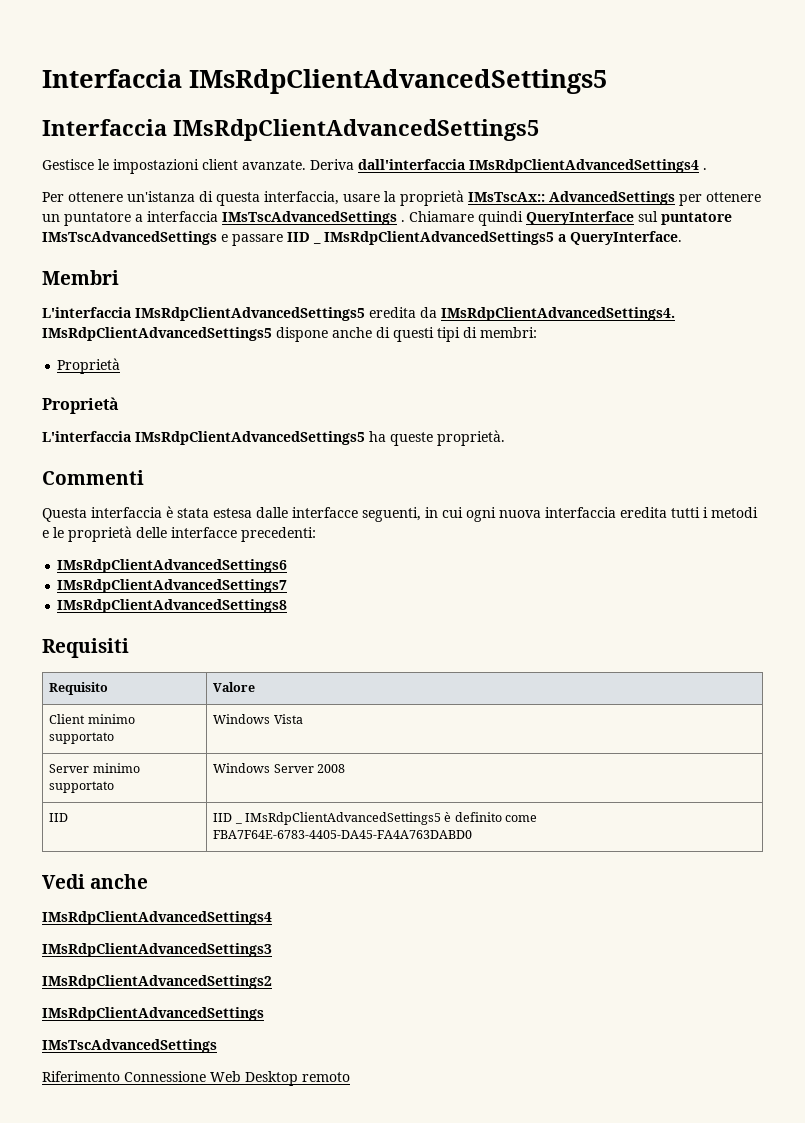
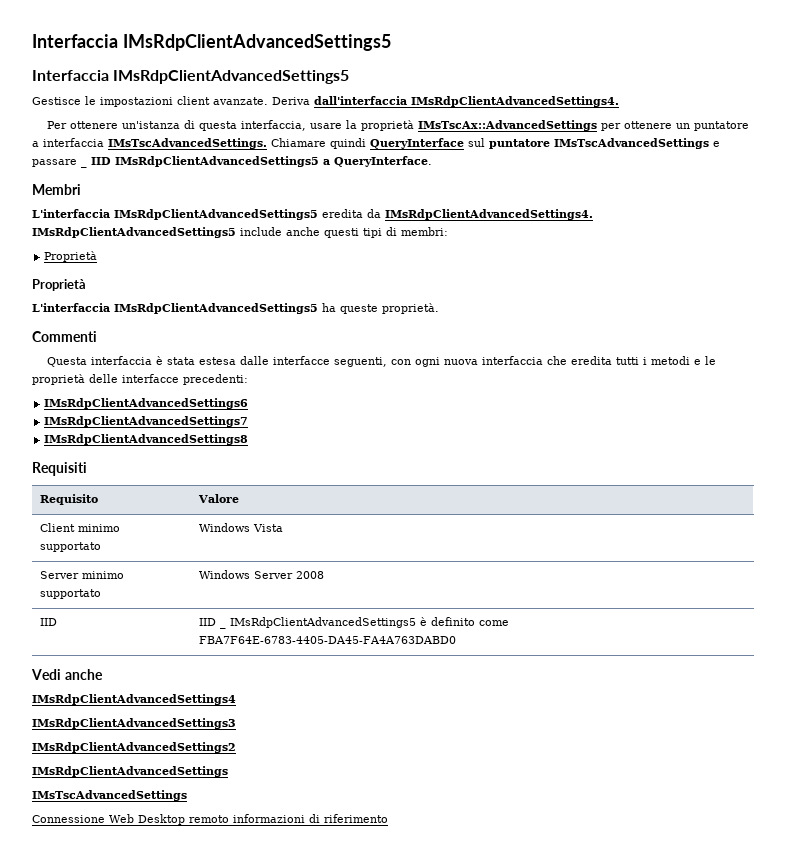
[469,159,707,173] IMsRdpClientAdvancedSettings4 . -> [411,96,619,107] IMsRdpClientAdvancedSettings4.
[468,191,675,205] IMsTscAx:: AdvancedSettings -> [418,120,598,131] IMsTscAx::AdvancedSettings
[222,211,405,225] IMsTscAdvancedSettings . -> [108,138,267,149] IMsTscAdvancedSettings.
[287,232,310,242] [313,242,321,244] IID _ -> [81,165,87,168] [91,157,111,165] _ IID
[276,327,390,342] dispone anche di -> [240,227,320,236] include anche
[425,507,463,518] in cui -> [391,359,412,365] con
(616, 512) none -> [547,356,568,365] che
[42,1071,120,1082] Riferimento -> (187, 795) none
(350, 1077) none -> [233,814,388,823] informazioni di riferimento

